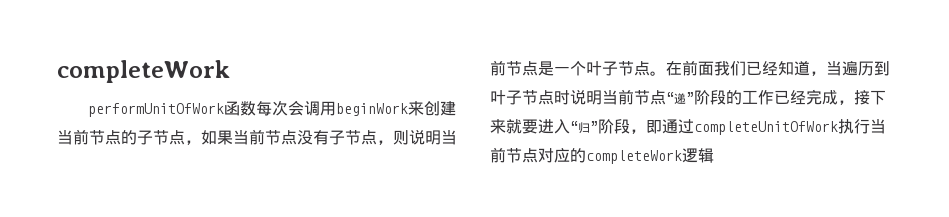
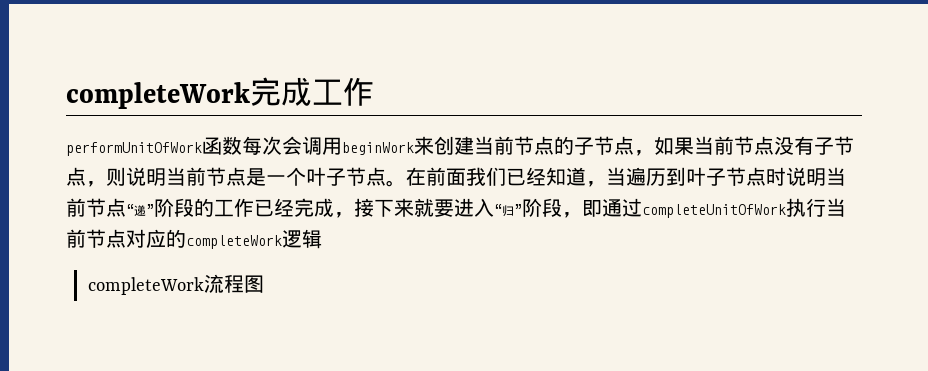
[57,60,230,83] completeWork -> [66,77,374,109] completeWork完成工作
(714, 155) none -> [88,274,265,295] // completeWork流程图

